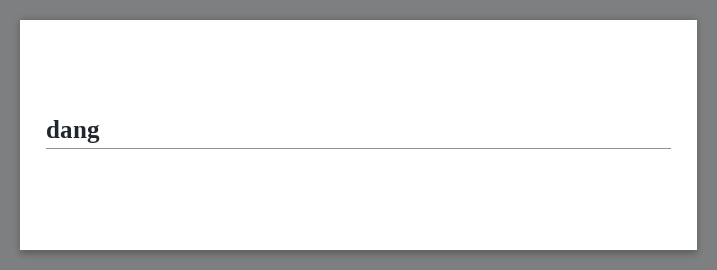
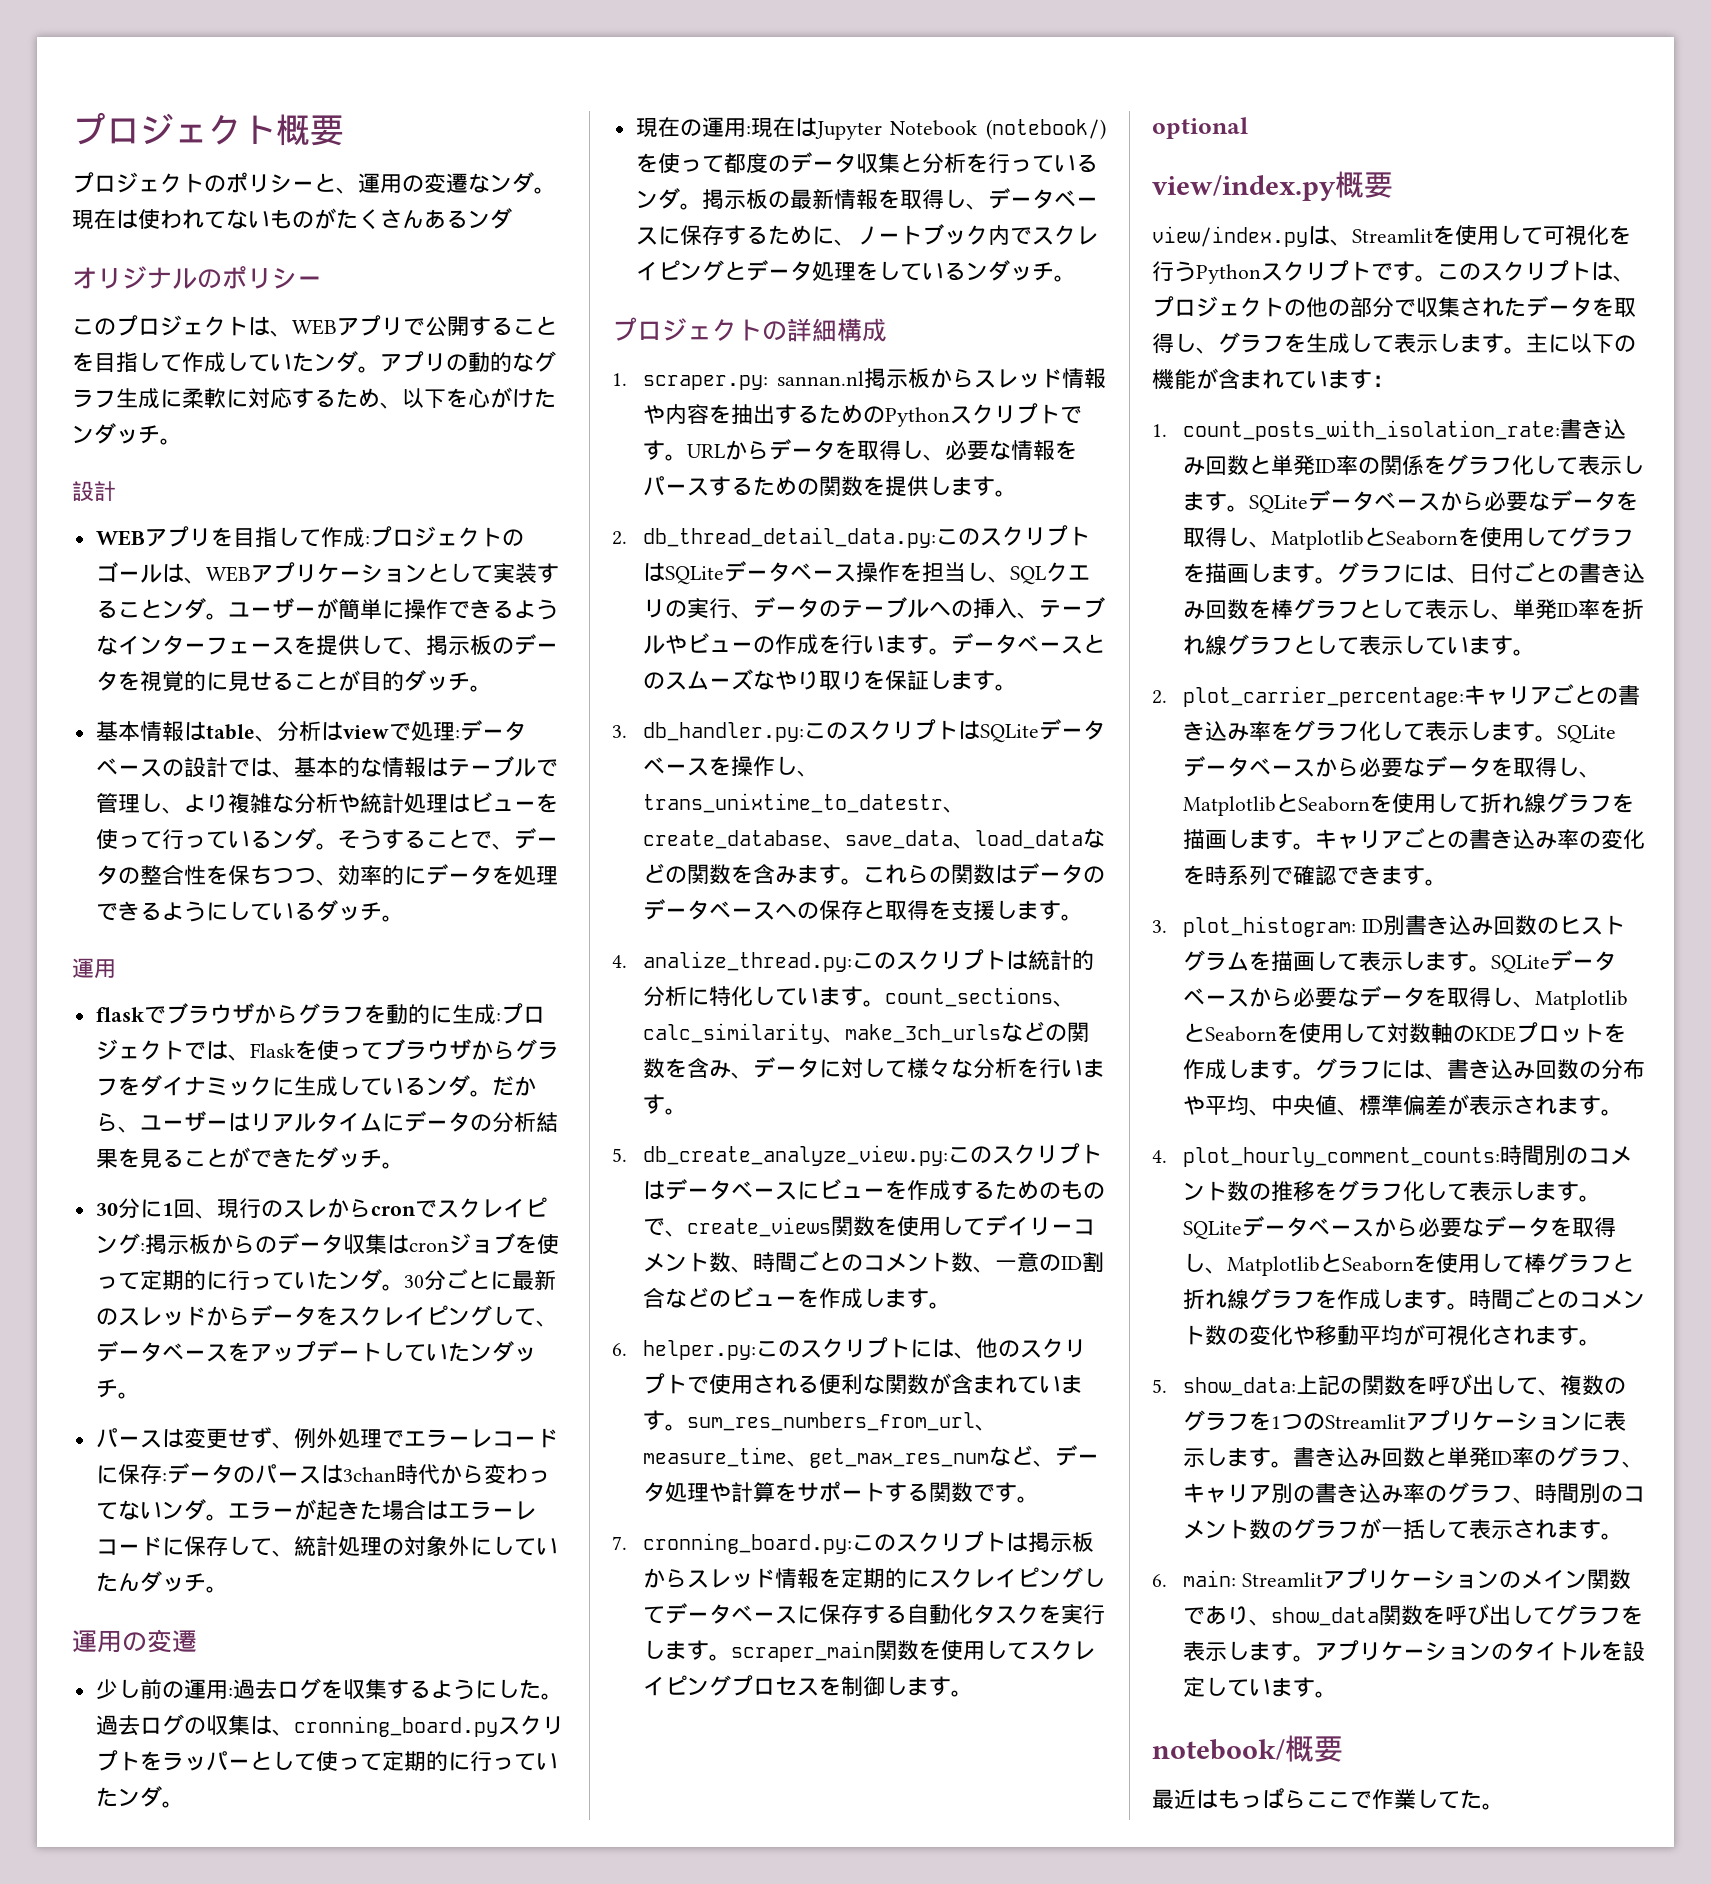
[46,120,100,143] dang -> [72,112,344,146] [72,172,556,194] [72,208,512,230] [72,266,322,289] [72,315,557,337] [72,351,556,373] [72,387,556,409] [72,423,182,445] [72,481,116,502] [95,526,524,547] [95,562,559,584] [95,598,558,620] [95,634,558,656] [95,670,492,692] [95,720,526,742] [95,756,558,778] [95,792,558,814] [95,828,558,850] [95,864,558,886] [95,900,404,922] [72,958,116,978] [95,1003,545,1024] [95,1039,559,1061] [95,1075,536,1097] [95,1111,558,1133] [95,1147,404,1169] [95,1197,547,1219] [95,1233,559,1255] [95,1269,556,1291] [95,1305,558,1327] [95,1341,536,1362] [95,1379,140,1399] [95,1427,558,1449] [95,1463,550,1484] [95,1499,536,1521] [95,1535,558,1557] [95,1571,228,1593] [72,1629,197,1653] [95,1678,563,1700] [95,1714,564,1737] [95,1750,558,1772] [95,1786,184,1808] [635,117,1106,140] [635,152,1098,174] [635,188,1098,210] [635,224,1098,246] [635,260,1076,282] [612,317,887,342] [612,368,1106,390] [643,403,1083,427] [643,439,1078,461] [643,476,1018,497] [612,525,1091,548] [643,561,1091,585] [643,597,1106,619] [643,633,1106,655] [643,669,1018,691] [612,719,1106,743] [643,756,820,777] [643,793,966,813] [643,828,1106,849] [643,863,1106,885] [643,899,1084,921] [612,949,1095,972] [643,986,1076,1007] [643,1021,1090,1044] [643,1057,1106,1079] [643,1094,688,1115] [612,1143,1103,1166] [643,1179,1106,1200] [643,1215,1096,1237] [643,1251,1105,1273] [643,1287,952,1309] [612,1337,1087,1360] [643,1373,1084,1395] [643,1410,998,1431] [643,1445,1100,1468] [643,1481,1040,1503] [612,1531,1095,1554] [643,1567,1106,1589] [643,1603,1106,1625] [643,1640,1096,1662] [643,1675,974,1697] [1152,117,1248,139] [1152,171,1393,201] [1152,225,1631,247] [1152,260,1635,284] [1152,296,1636,318] [1152,332,1636,354] [1152,368,1394,389] [1152,419,1627,441] [1183,454,1645,476] [1183,490,1639,514] [1183,526,1635,550] [1183,562,1646,584] [1183,598,1645,620] [1183,634,1536,656] [1152,684,1641,707] [1183,720,1617,744] [1183,756,1602,778] [1183,792,1635,816] [1183,828,1646,850] [1183,865,1448,886] [1152,915,1626,937] [1183,950,1617,974] [1183,986,1629,1010] [1183,1022,1627,1044] [1183,1058,1646,1080] [1183,1094,1624,1116] [1152,1145,1633,1167] [1183,1180,1602,1202] [1183,1216,1617,1240] [1183,1252,1635,1276] [1183,1288,1646,1310] [1183,1324,1602,1346] [1152,1374,1627,1396] [1183,1410,1627,1431] [1183,1446,1645,1468] [1183,1482,1646,1504] [1183,1518,1624,1540] [1152,1568,1632,1590] [1183,1604,1644,1626] [1183,1640,1646,1662] [1183,1677,1338,1698] [1152,1735,1343,1762] [1152,1788,1504,1810] プロジェクト概要 // プロジェクトのポリシーと、運用の変遷なンダ。現在は使われてないものがたくさんあるンダ // オリジナルのポリシー // このプロジェクトは、WEBアプリで公開することを目指して作成していたンダ。アプリの動的なグラフ生成に柔軟に対応するため、以下を心がけたンダッチ。 // 設計 // WEBアプリを目指して作成:プロジェクトのゴールは、WEBアプリケーションとして実装することンダ。ユーザーが簡単に操作できるようなインターフェースを提供して、掲示板のデータを視覚的に見せることが目的ダッチ。 // 基本情報はtable、分析はviewで処理:データベースの設計では、基本的な情報はテーブルで管理し、より複雑な分析や統計処理はビューを使って行っているンダ。そうすることで、データの整合性を保ちつつ、効率的にデータを処理できるようにしているダッチ。 // 運用 // flaskでブラウザからグラフを動的に生成:プロジェクトでは、Flaskを使ってブラウザからグラフをダイナミックに生成しているンダ。だから、ユーザーはリアルタイムにデータの分析結果を見ることができたダッチ。 // 30分に1回、現行のスレからcronでスクレイピング:掲示板からのデータ収集はcronジョブを使って定期的に行っていたンダ。30分ごとに最新のスレッドからデータをスクレイピングして、データベースをアップデートしていたンダッチ。 // パースは変更せず、例外処理でエラーレコードに保存:データのパースは3chan時代から変わってないンダ。エラーが起きた場合はエラーレコードに保存して、統計処理の対象外にしていたんダッチ。 // 運用の変遷 // 少し前の運用:過去ログを収集するようにした。過去ログの収集は、cronning_board.pyスクリプトをラッパーとして使って定期的に行っていたンダ。 // 現在の運用:現在はJupyter Notebook (notebook/)を使って都度のデータ収集と分析を行っているンダ。掲示板の最新情報を取得し、データベースに保存するために、ノートブック内でスクレイピングとデータ処理をしているンダッチ。 // プロジェクトの詳細構成 // 1. scraper.py: sannan.nl掲示板からスレッド情報や内容を抽出するためのPythonスクリプトです。URLからデータを取得し、必要な情報をパースするための関数を提供します。 // 2. db_thread_detail_data.py:このスクリプトはSQLiteデータベース操作を担当し、SQLクエリの実行、データのテーブルへの挿入、テーブルやビューの作成を行います。データベースとのスムーズなやり取りを保証します。 // 3. db_handler.py:このスクリプトはSQLiteデータベースを操作し、trans_unixtime_to_datestr、create_database、save_data、load_dataなどの関数を含みます。これらの関数はデータのデータベースへの保存と取得を支援します。 // 4. analize_thread.py:このスクリプトは統計的分析に特化しています。count_sections、calc_similarity、make_3ch_urlsなどの関数を含み、データに対して様々な分析を行います。 // 5. db_create_analyze_view.py:このスクリプトはデータベースにビューを作成するためのもので、create_views関数を使用してデイリーコメント数、時間ごとのコメント数、一意のID割合などのビューを作成します。 // 6. helper.py:このスクリプトには、他のスクリプトで使用される便利な関数が含まれています。sum_res_numbers_from_url、measure_time、get_max_res_numなど、データ処理や計算をサポートする関数です。 // 7. cronning_board.py:このスクリプトは掲示板からスレッド情報を定期的にスクレイピングしてデータベースに保存する自動化タスクを実行します。scraper_main関数を使用してスクレイピングプロセスを制御します。 // optional // view/index.py概要 // view/index.pyは、Streamlitを使用して可視化を行うPythonスクリプトです。このスクリプトは、プロジェクトの他の部分で収集されたデータを取得し、グラフを生成して表示します。主に以下の機能が含まれています： // 1. count_posts_with_isolation_rate:書き込み回数と単発ID率の関係をグラフ化して表示します。SQLiteデータベースから必要なデータを取得し、MatplotlibとSeabornを使用してグラフを描画します。グラフには、日付ごとの書き込み回数を棒グラフとして表示し、単発ID率を折れ線グラフとして表示しています。 // 2. plot_carrier_percentage:キャリアごとの書き込み率をグラフ化して表示します。SQLiteデータベースから必要なデータを取得し、MatplotlibとSeabornを使用して折れ線グラフを描画します。キャリアごとの書き込み率の変化を時系列で確認できます。 // 3. plot_histogram: ID別書き込み回数のヒストグラムを描画して表示します。SQLiteデータベースから必要なデータを取得し、MatplotlibとSeabornを使用して対数軸のKDEプロットを作成します。グラフには、書き込み回数の分布や平均、中央値、標準偏差が表示されます。 // 4. plot_hourly_comment_counts:時間別のコメント数の推移をグラフ化して表示します。SQLiteデータベースから必要なデータを取得し、MatplotlibとSeabornを使用して棒グラフと折れ線グラフを作成します。時間ごとのコメント数の変化や移動平均が可視化されます。 // 5. show_data:上記の関数を呼び出して、複数のグラフを1つのStreamlitアプリケーションに表示します。書き込み回数と単発ID率のグラフ、キャリア別の書き込み率のグラフ、時間別のコメント数のグラフが一括して表示されます。 // 6. main: Streamlitアプリケーションのメイン関数であり、show_data関数を呼び出してグラフを表示します。アプリケーションのタイトルを設定しています。 // notebook/概要 // 最近はもっぱらここで作業してた。

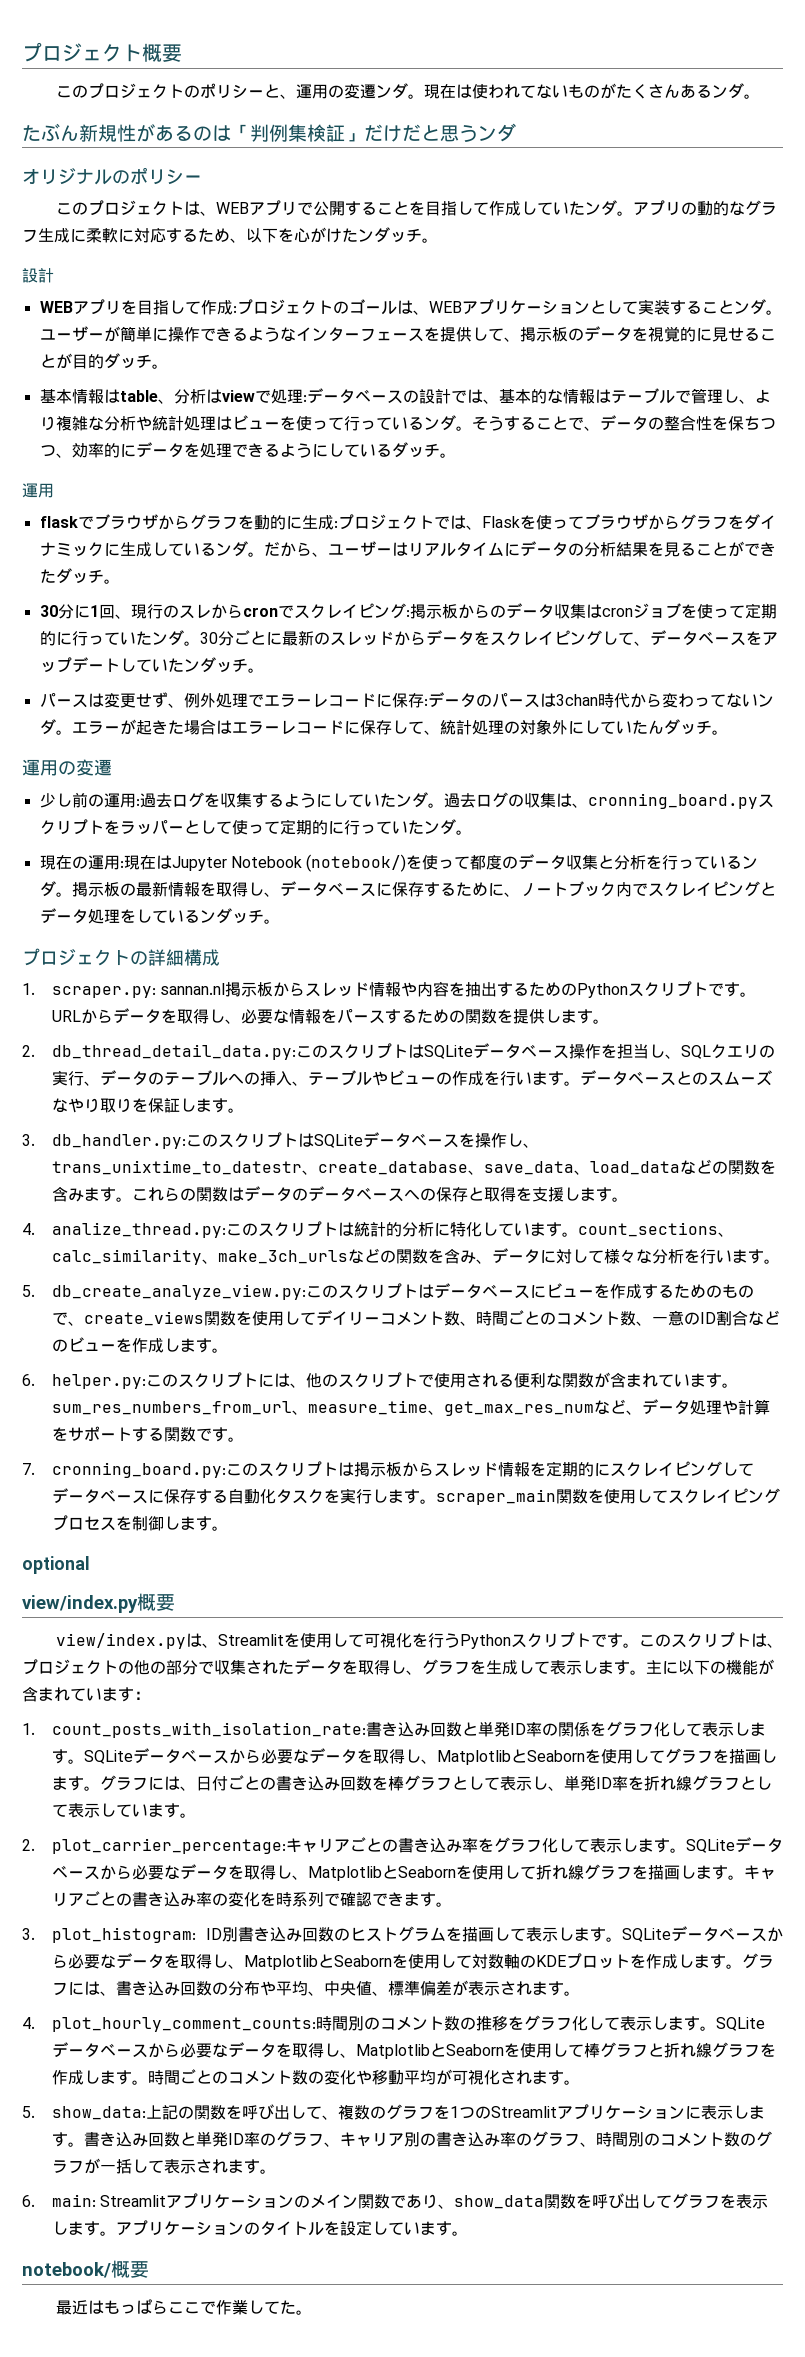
(344, 130) none -> [55,85,88,98] この
[468,173,490,193] な -> (376, 91) none
(512, 218) none -> [743,94,760,99] [22,123,516,142] 。 // たぶん新規性があるのは「判例集検証」だけだと思うンダ
[518,1679,541,1699] た -> [347,792,428,808] ていたンダ

